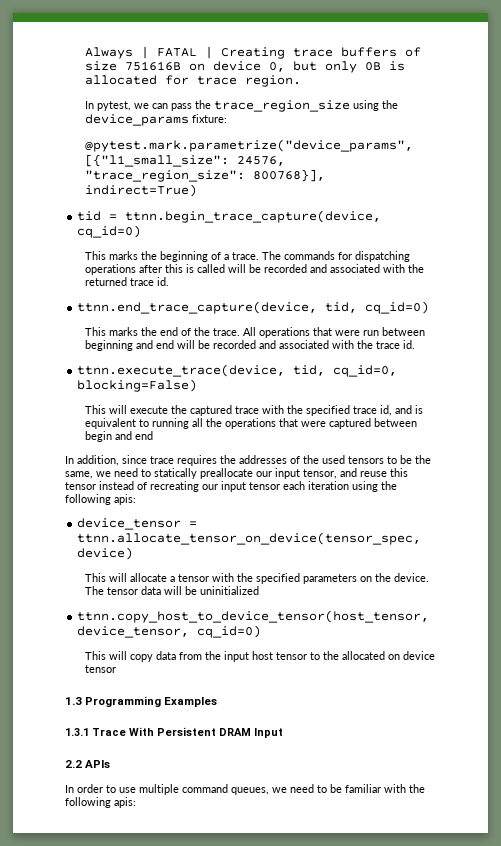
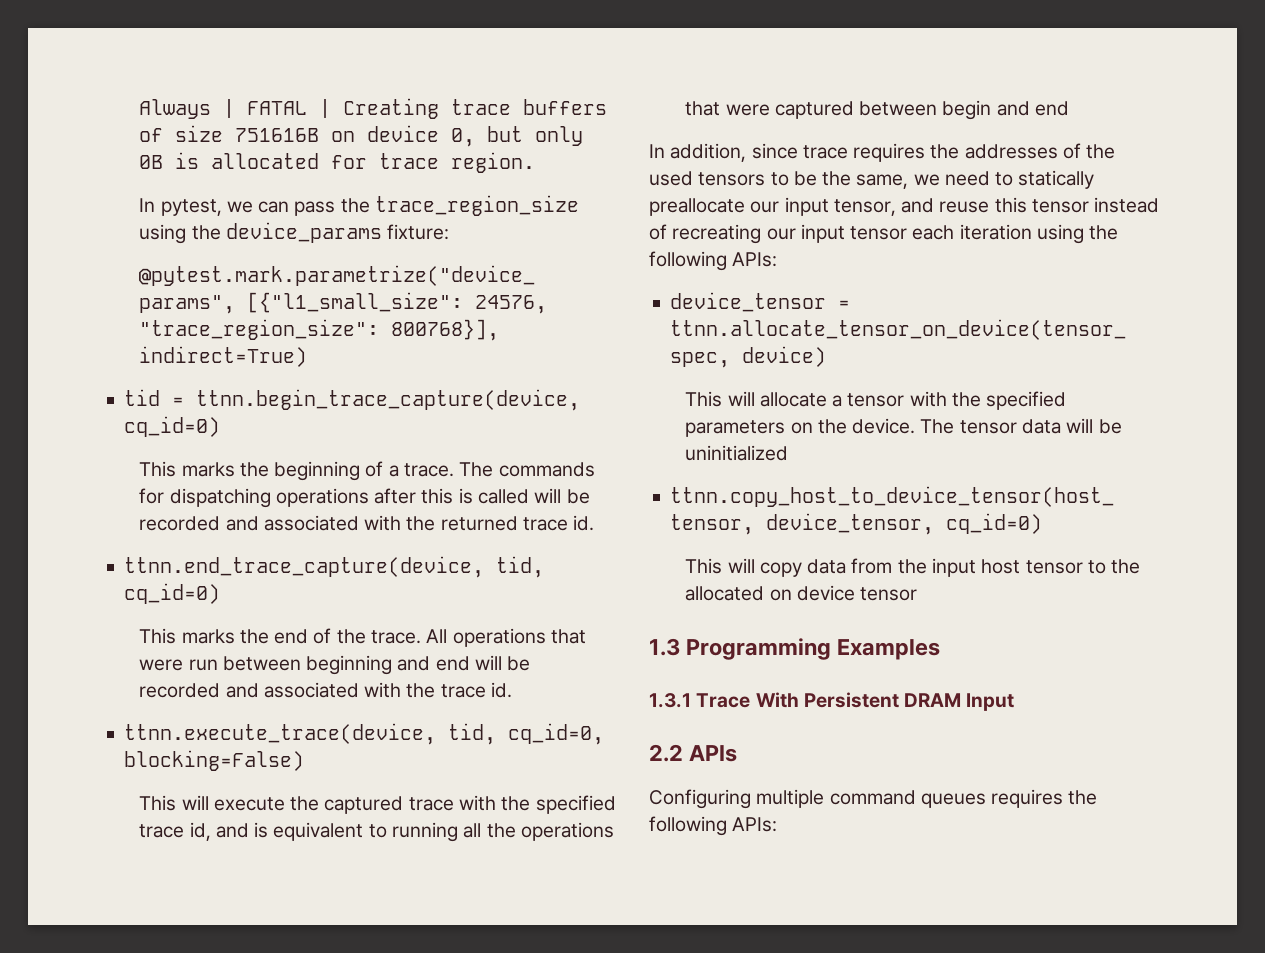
[114,494,136,505] apis: -> [732,252,778,267] APIs:
[65,784,425,795] [65,797,136,808] In order to use multiple command queues, we need to be familiar with the following apis: -> [649,789,1098,809] [649,816,778,836] Configuring multiple command queues requires the following APIs:

